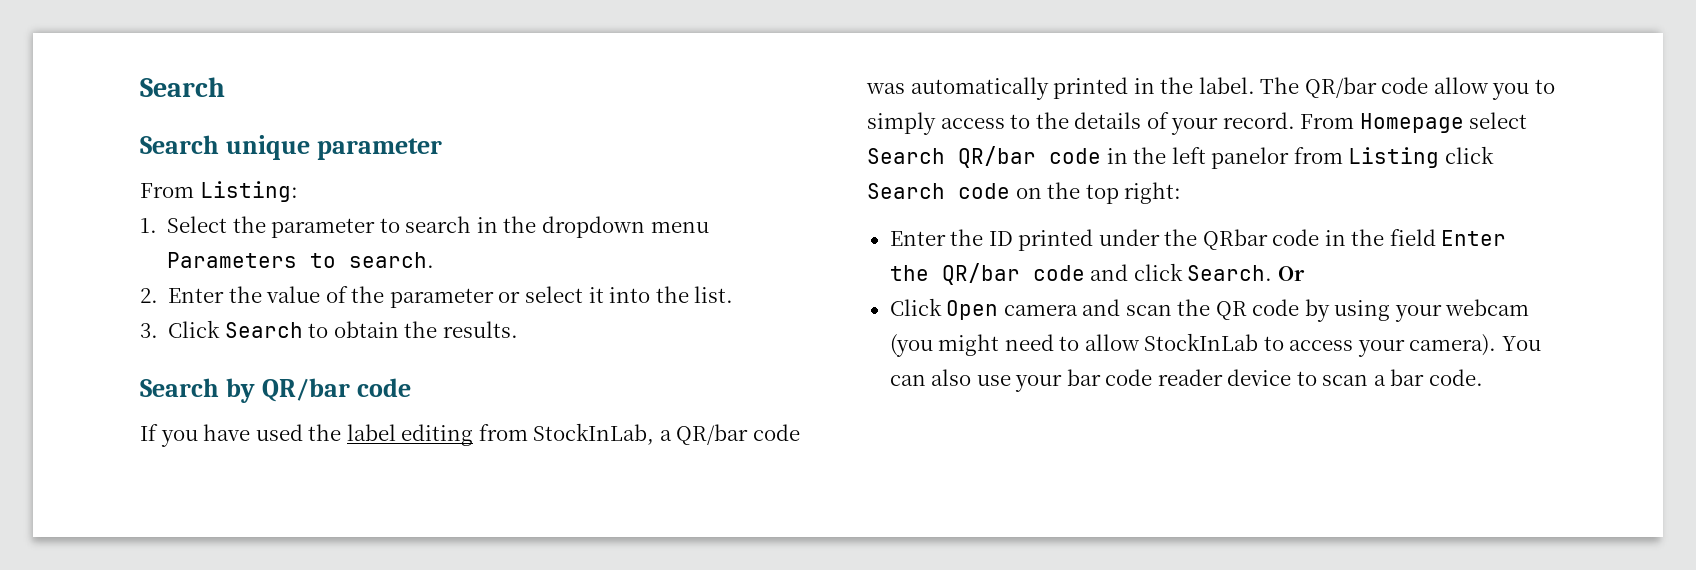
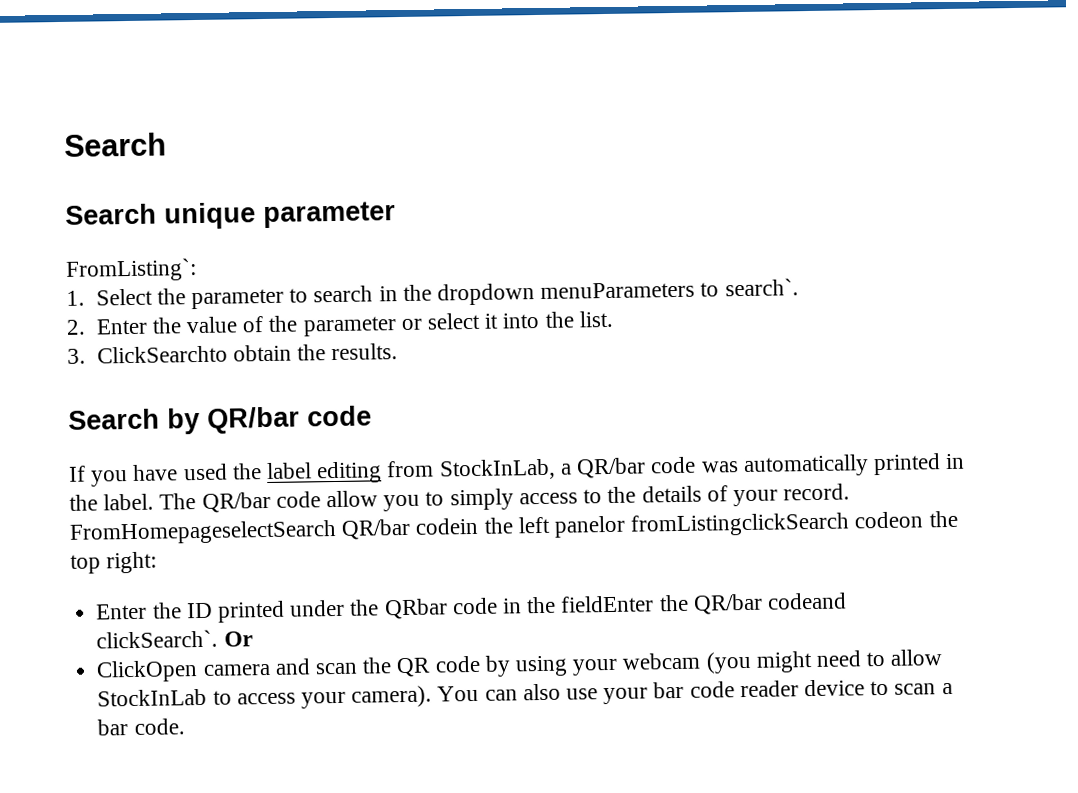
[140,181,298,202] From Listing: -> [65,258,197,282] FromListing`:
[650,221,709,233] [167,252,435,268] menu Parameters to search. -> [540,278,799,299] menuParameters to search`.
[168,320,329,338] Click Search to -> [96,345,228,364] ClickSearchto
[1300,112,1528,133] [867,146,1494,169] [867,183,1042,199] From Homepage select Search QR/bar code in the left panelor from Listing click Search code on -> [69,511,924,545] FromHomepageselectSearch QR/bar codein the left panelor fromListingclickSearch codeon
[1389,229,1507,246] [889,263,1273,285] field Enter the QR/bar code and click Search. -> [560,592,848,615] [96,629,219,649] fieldEnter the QR/bar codeand clickSearch`.
[889,298,999,320] Click Open -> [96,660,199,683] ClickOpen

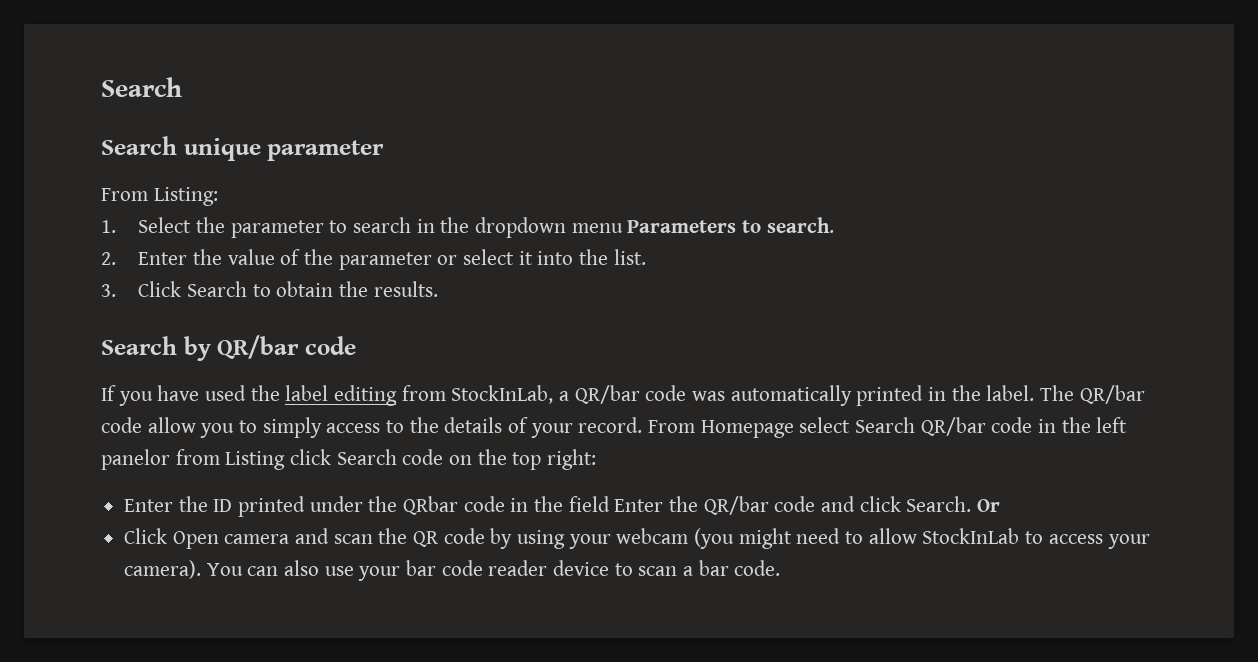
[65,258,197,282] FromListing`: -> [101,187,218,206] From Listing:
[540,278,799,299] menuParameters to search`. -> [571,217,834,233] menu Parameters to search.
[96,345,228,364] ClickSearchto -> [138,281,271,297] Click Search to
[69,511,924,545] FromHomepageselectSearch QR/bar codein the left panelor fromListingclickSearch codeon -> [648,417,1128,438] [101,449,473,470] From Homepage select Search QR/bar code in the left panelor from Listing click Search code on
[560,592,848,615] [96,629,219,649] fieldEnter the QR/bar codeand clickSearch`. -> [568,496,972,515] field Enter the QR/bar code and click Search.
[96,660,199,683] ClickOpen -> [124,528,219,549] Click Open

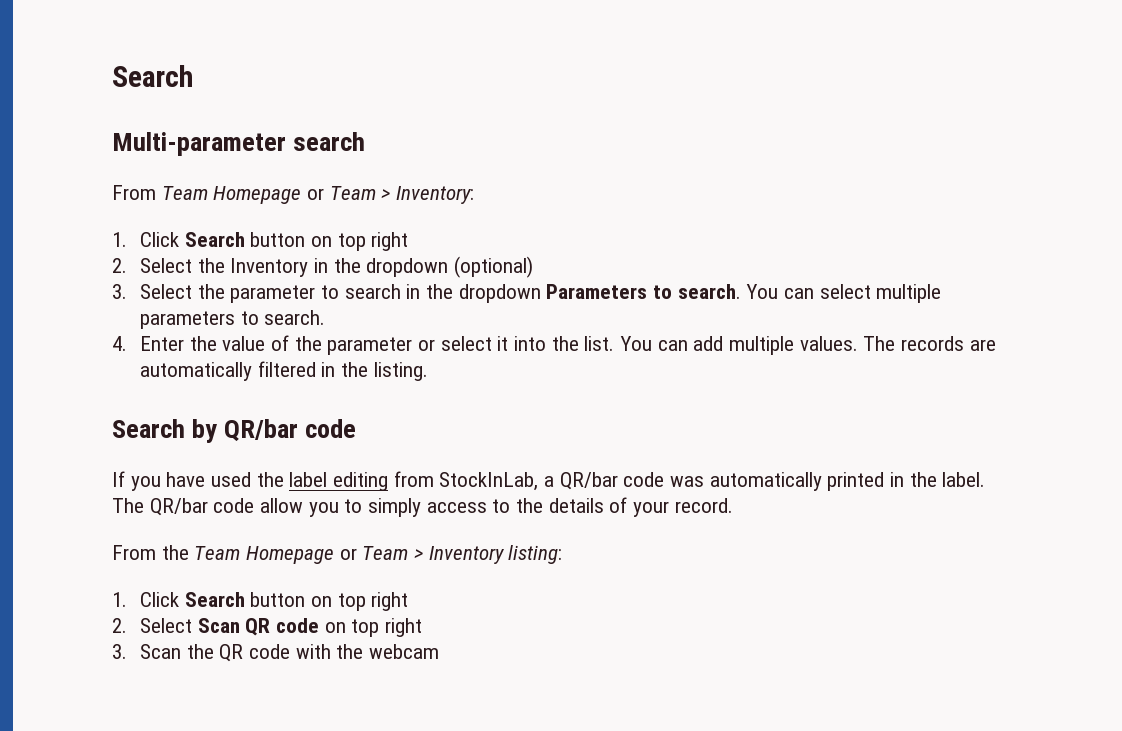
[101,136,385,161] [101,187,218,206] [101,220,116,233] Search unique parameter // From Listing: // 1. -> [112,132,366,156] [112,185,475,204] [112,232,409,251] [112,256,533,278] [112,284,127,299] Multi-parameter search // From Team Homepage or Team > Inventory: // 1. Click Search button on top right // 2. Select the Inventory in the dropdown (optional) // 3.
[571,223,623,233] menu -> (541, 293) none
[101,252,116,265] // 2. -> [746,284,942,303] [139,310,326,329] [112,336,127,351] You can select multiple parameters to search. // 4.
[101,281,438,297] // 3. Click Search to obtain the results. -> [619,336,996,355] [139,361,428,381] You can add multiple values. The records are automatically filtered in the listing.
[648,417,1128,438] [101,449,597,470] [124,496,1001,517] [124,528,1150,549] [124,560,781,581] From Homepage select Search QR/bar code in the left panelor from Listing click Search code on the top right: // Enter the ID printed under the QRbar code in the field Enter the QR/bar code and click Search. Or // Click Open camera and scan the QR code by using your webcam (you might need to allow StockInLab to access your camera). You can also use your bar code reader device to scan a bar code. -> [112,545,563,564] [112,592,409,611] [112,618,422,637] [112,644,439,662] // From the Team Homepage or Team > Inventory listing: // 1. Click Search button on top right // 2. Select Scan QR code on top right // 3. Scan the QR code with the webcam

